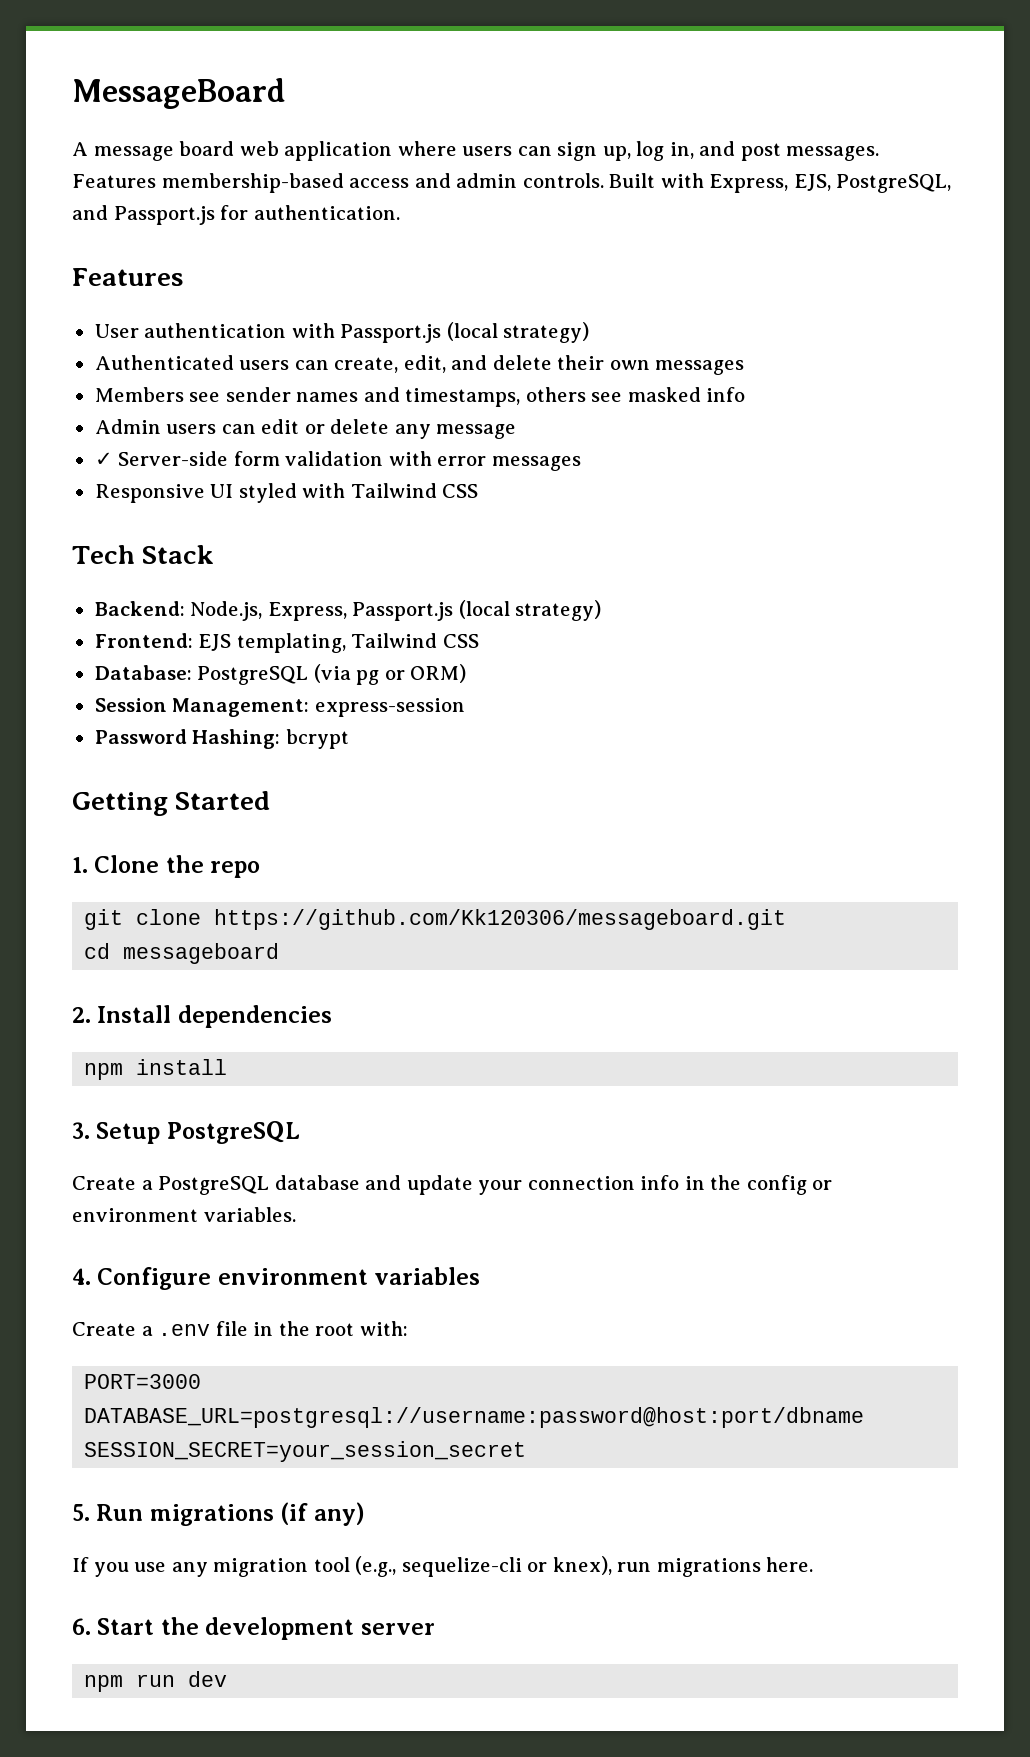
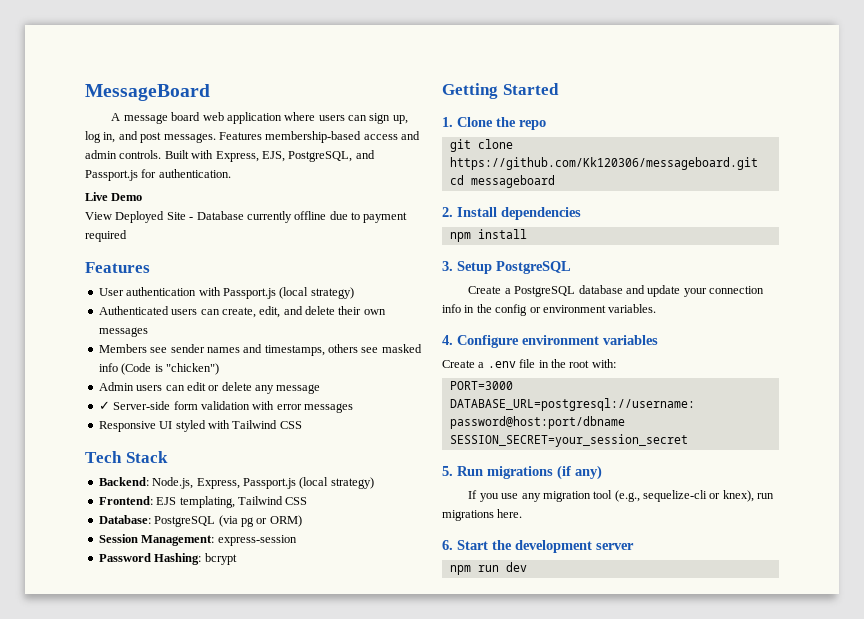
(400, 212) none -> [85,192,143,201] [85,211,408,223] [85,230,127,242] // Live Demo // View Deployed Site - Database currently offline due to payment required
(746, 394) none -> [121,363,219,375] (Code is "chicken")

